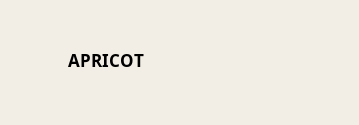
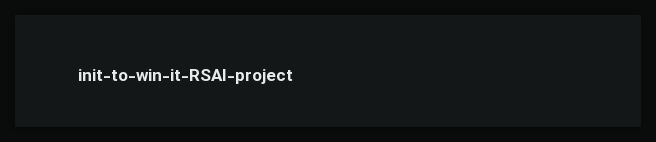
[68,54,144,67] APRICOT -> [78,69,293,84] init-to-win-it-RSAI-project

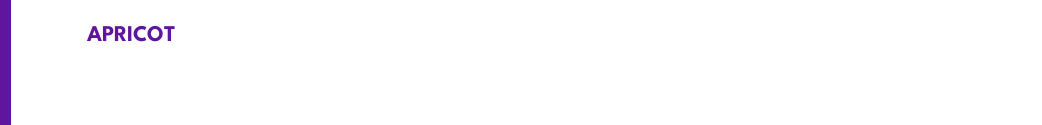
[78,69,293,84] init-to-win-it-RSAI-project -> [86,25,175,42] APRICOT

